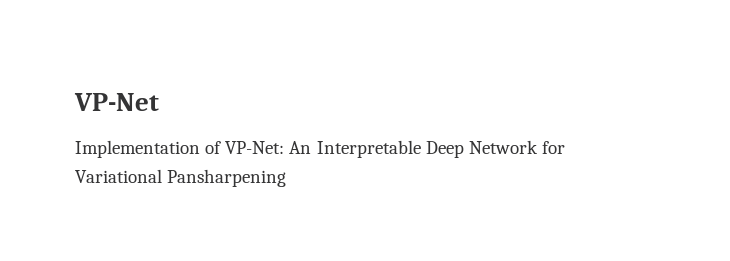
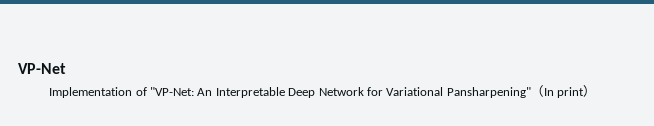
[225,141,285,154] VP-Net: -> [150,87,195,96] "VP-Net:
[167,169,287,187] Pansharpening -> [446,85,597,98] Pansharpening"（In print）

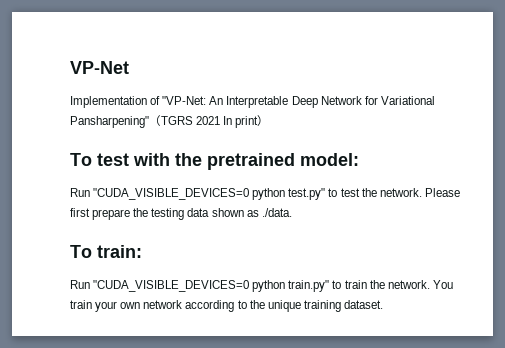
(544, 91) none -> [161,116,221,125] TGRS 2021
(597, 91) none -> [70,153,359,170] [70,188,460,200] [70,208,292,220] [70,245,142,258] [70,280,453,292] [70,300,383,312] // To test with the pretrained model: // Run "CUDA_VISIBLE_DEVICES=0 python test.py" to test the network. Please first prepare the testing data shown as ./data. // To train: // Run "CUDA_VISIBLE_DEVICES=0 python train.py" to train the network. You train your own network according to the unique training dataset.

